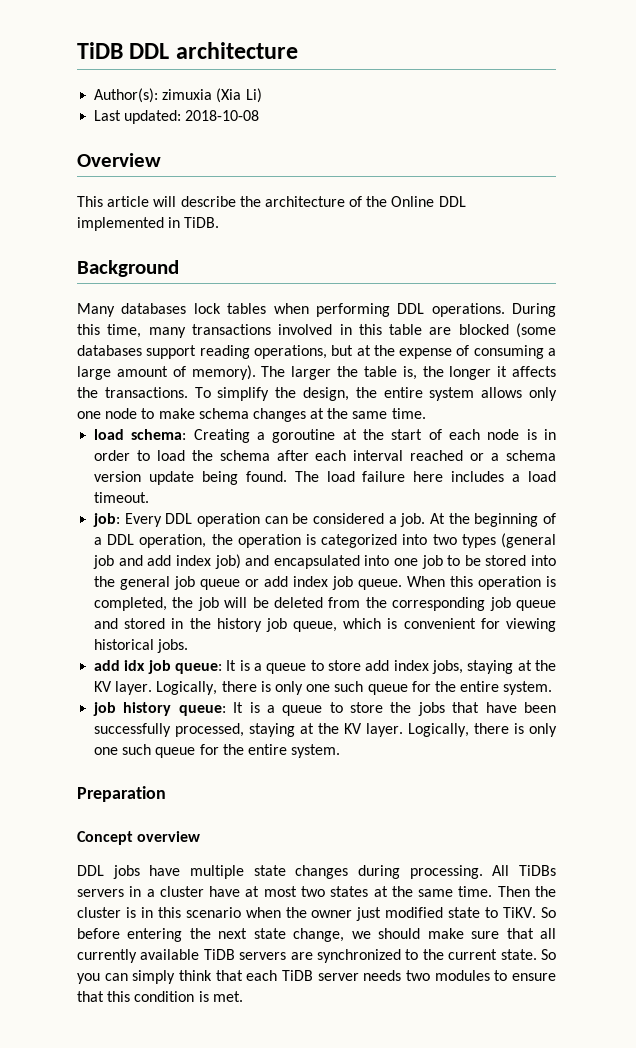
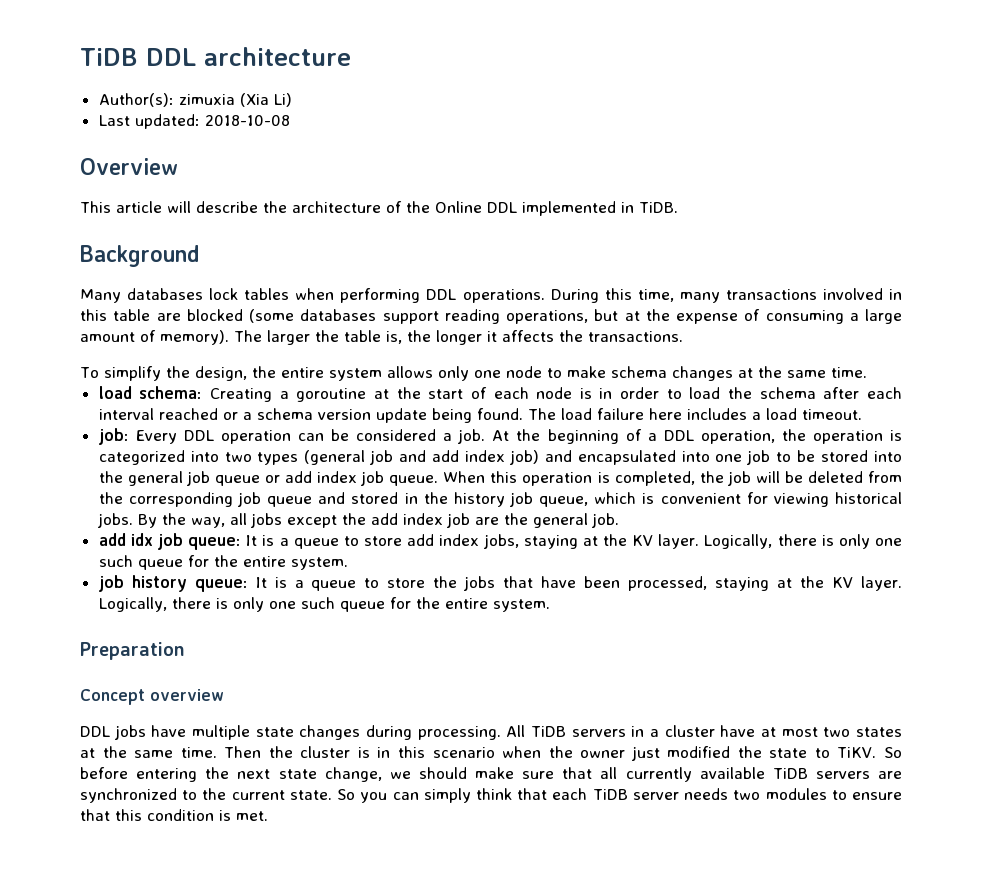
(188, 392) none -> (683, 336) //
(189, 646) none -> [137,513,619,528] By the way, all jobs except the add index job are the general job.
[94,723,172,737] successfully -> (621, 582) none
[519,865,556,876] TiDBs -> [531,726,566,737] TiDB
(444, 912) none -> [737,746,762,758] the

